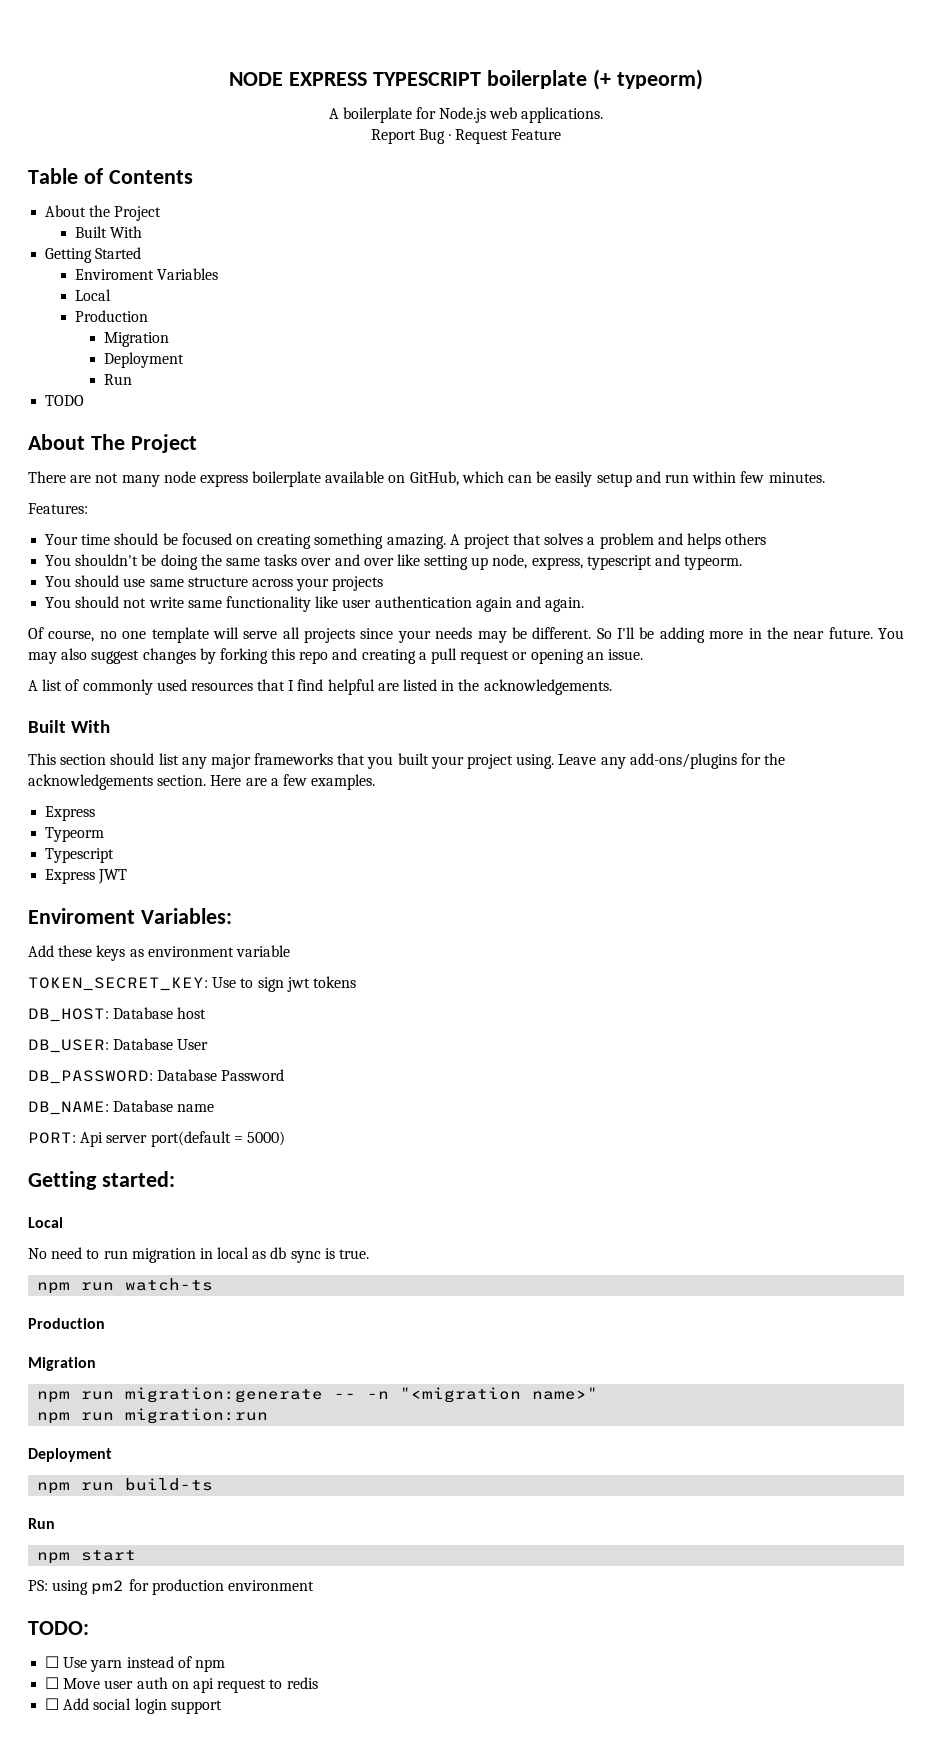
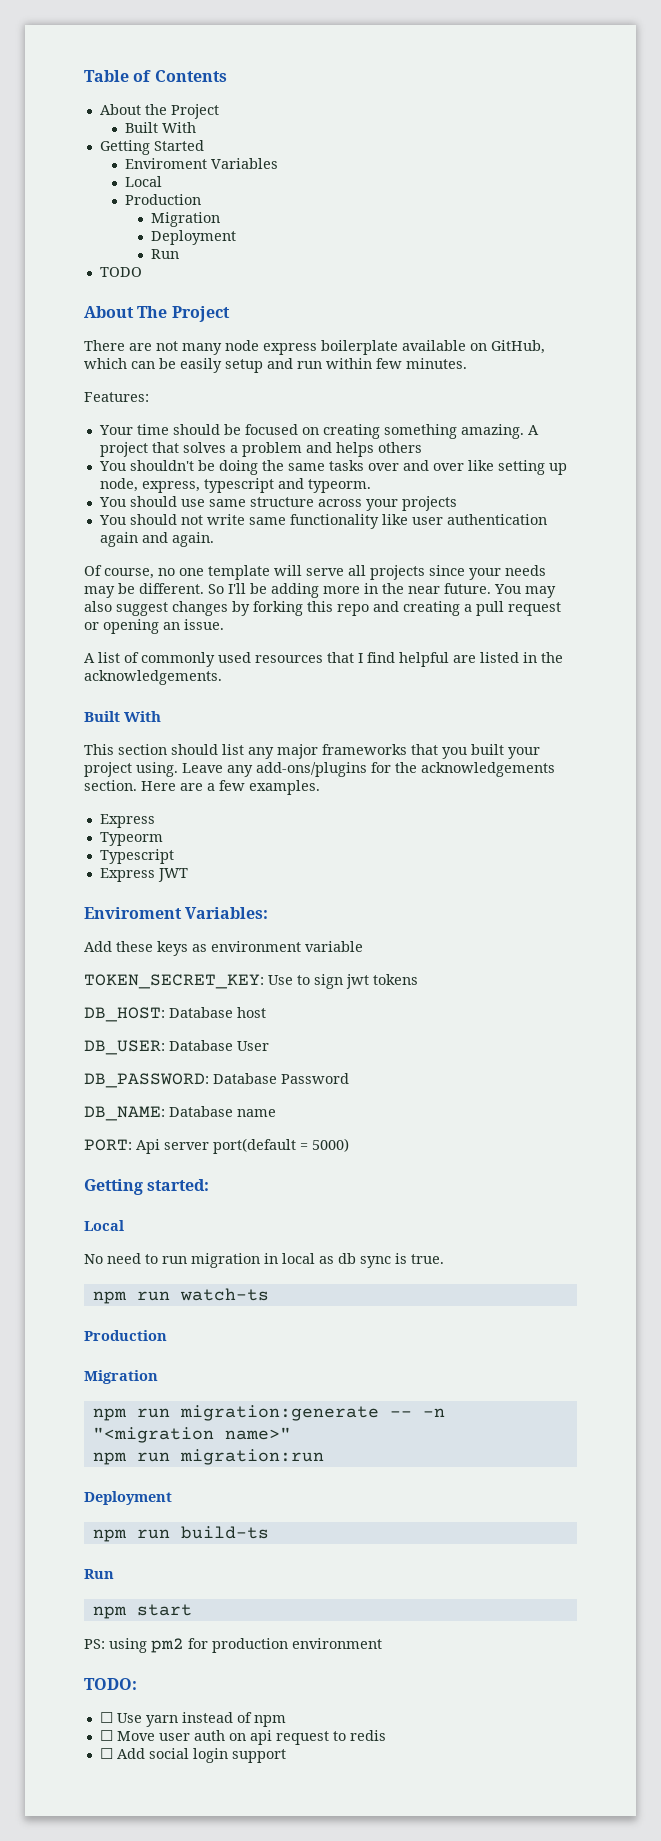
[229,69,703,90] [328,107,604,123] [371,129,561,144] NODE EXPRESS TYPESCRIPT boilerplate (+ typeorm) // A boilerplate for Node.js web applications. // Report Bug · Request Feature // -> (84, 76) none

